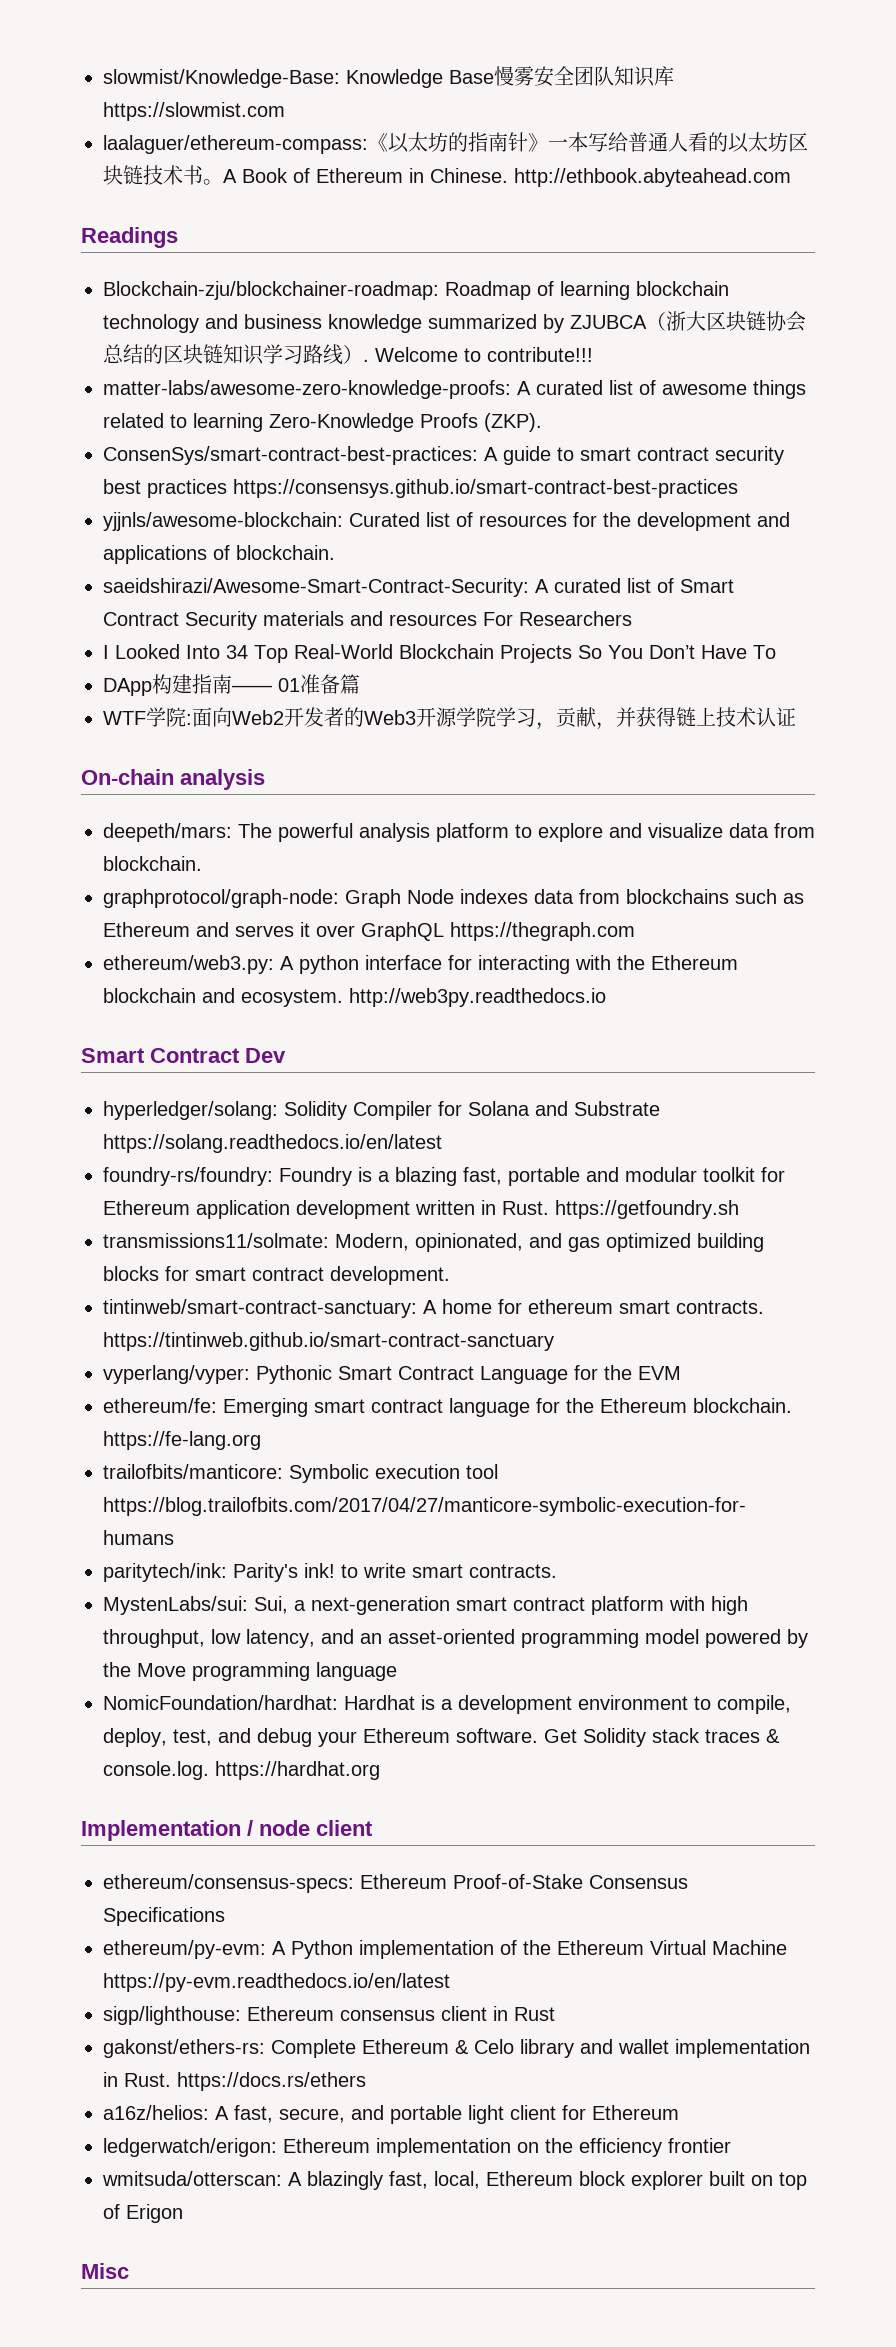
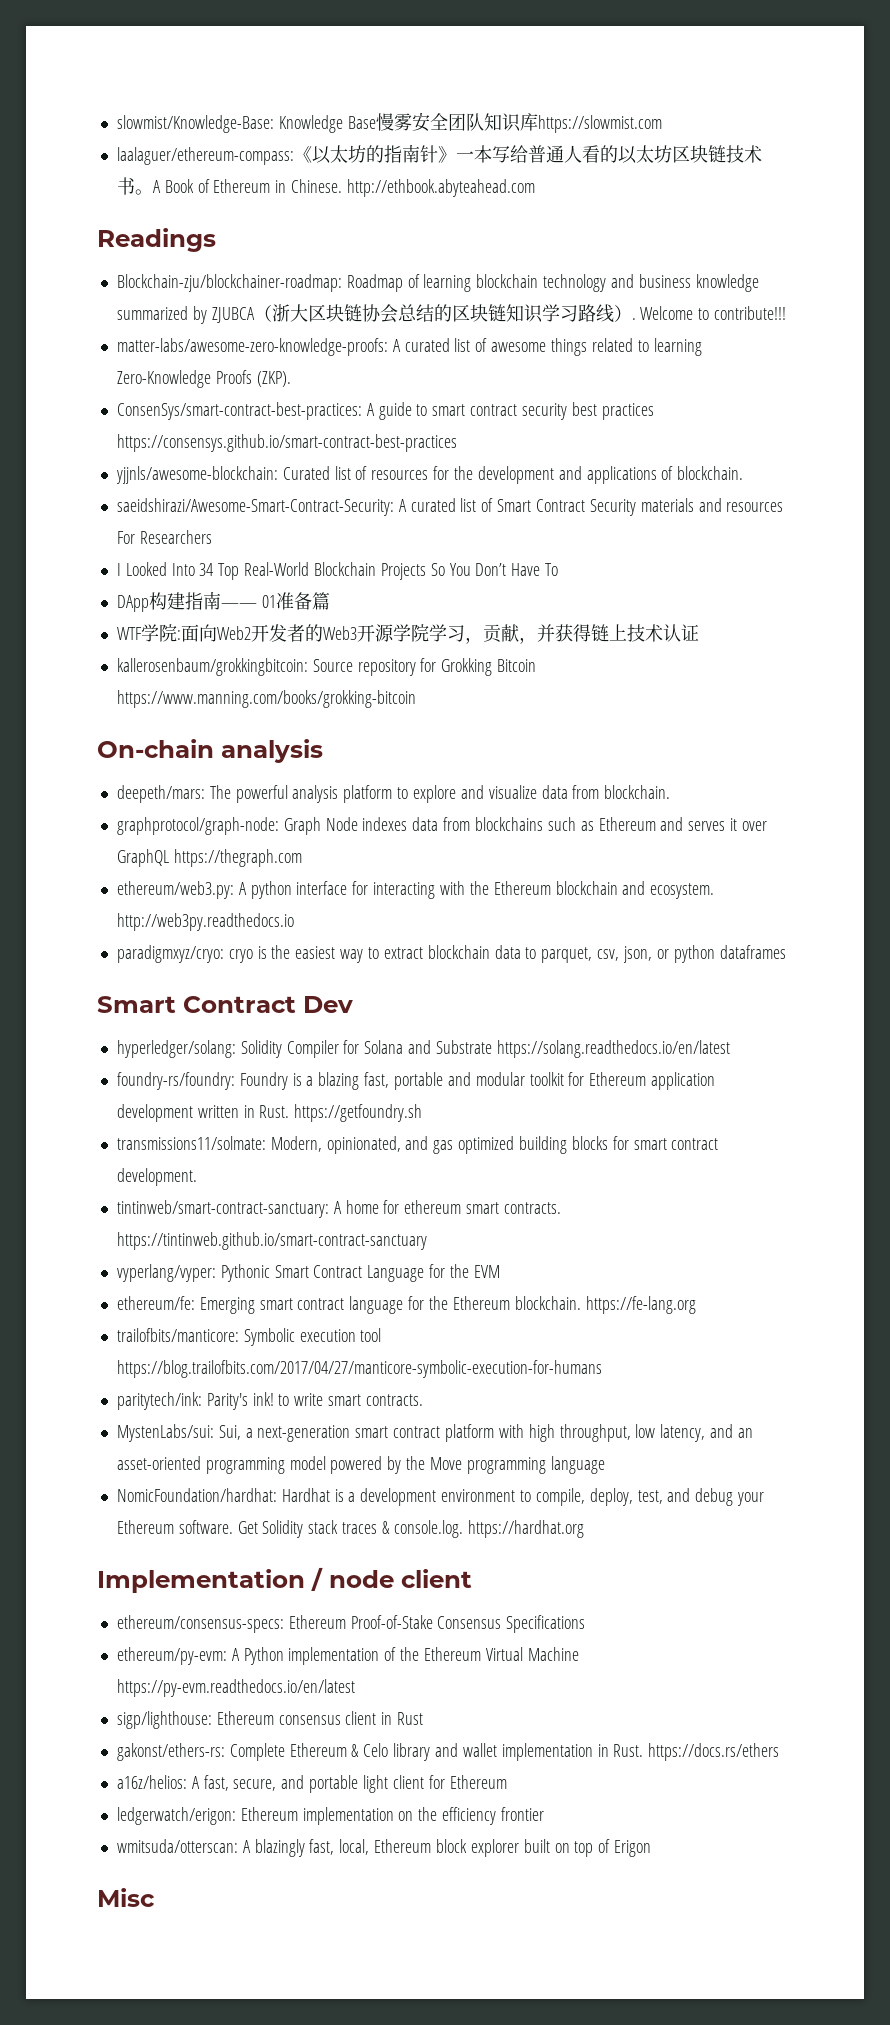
(796, 716) none -> [116,658,537,676] [116,690,416,708] // kallerosenbaum/grokkingbitcoin: Source repository for Grokking Bitcoin https://www.manning.com/books/grokking-bitcoin
(606, 997) none -> [116,945,786,963] // paradigmxyz/cryo: cryo is the easiest way to extract blockchain data to parquet, csv, json, or python dataframes

